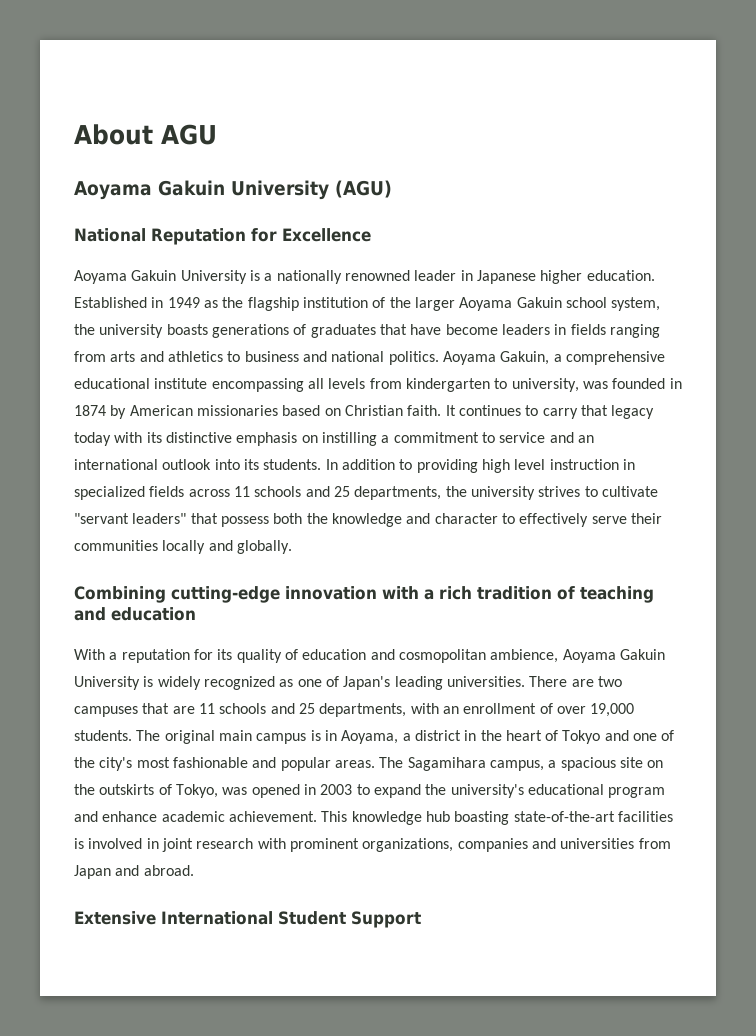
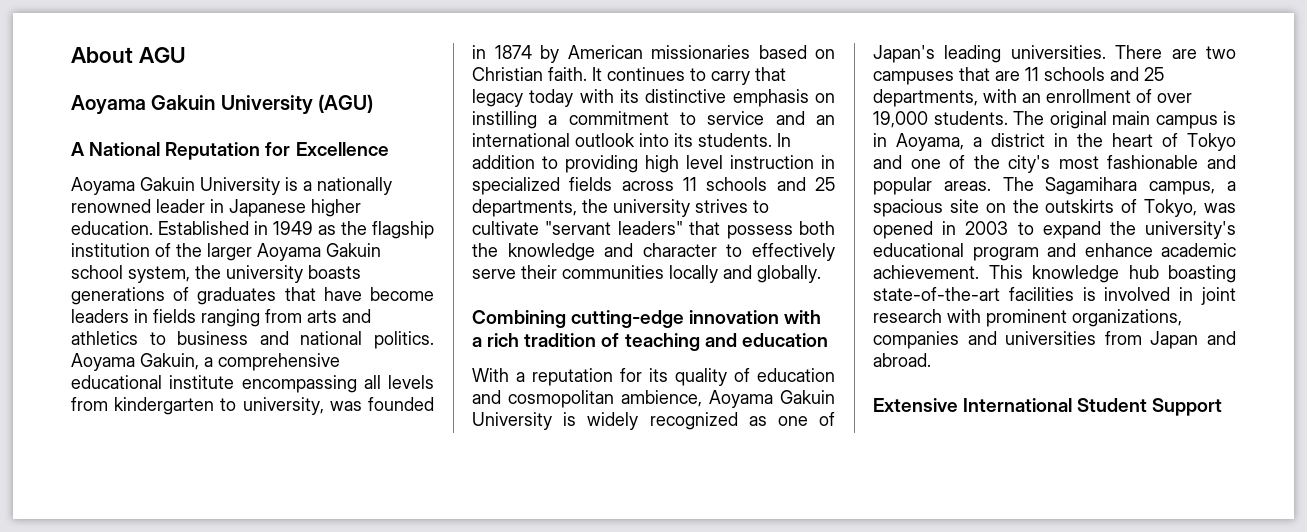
(392, 189) none -> [71,142,85,156] A

